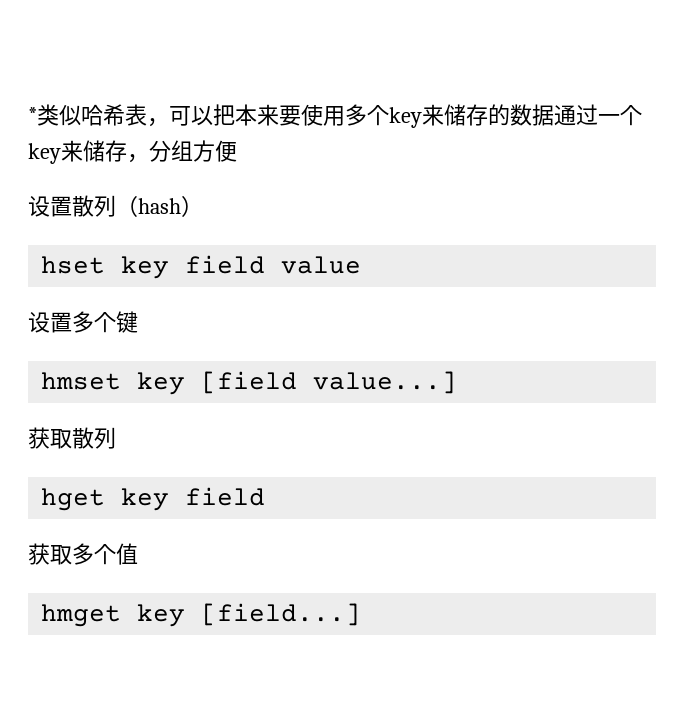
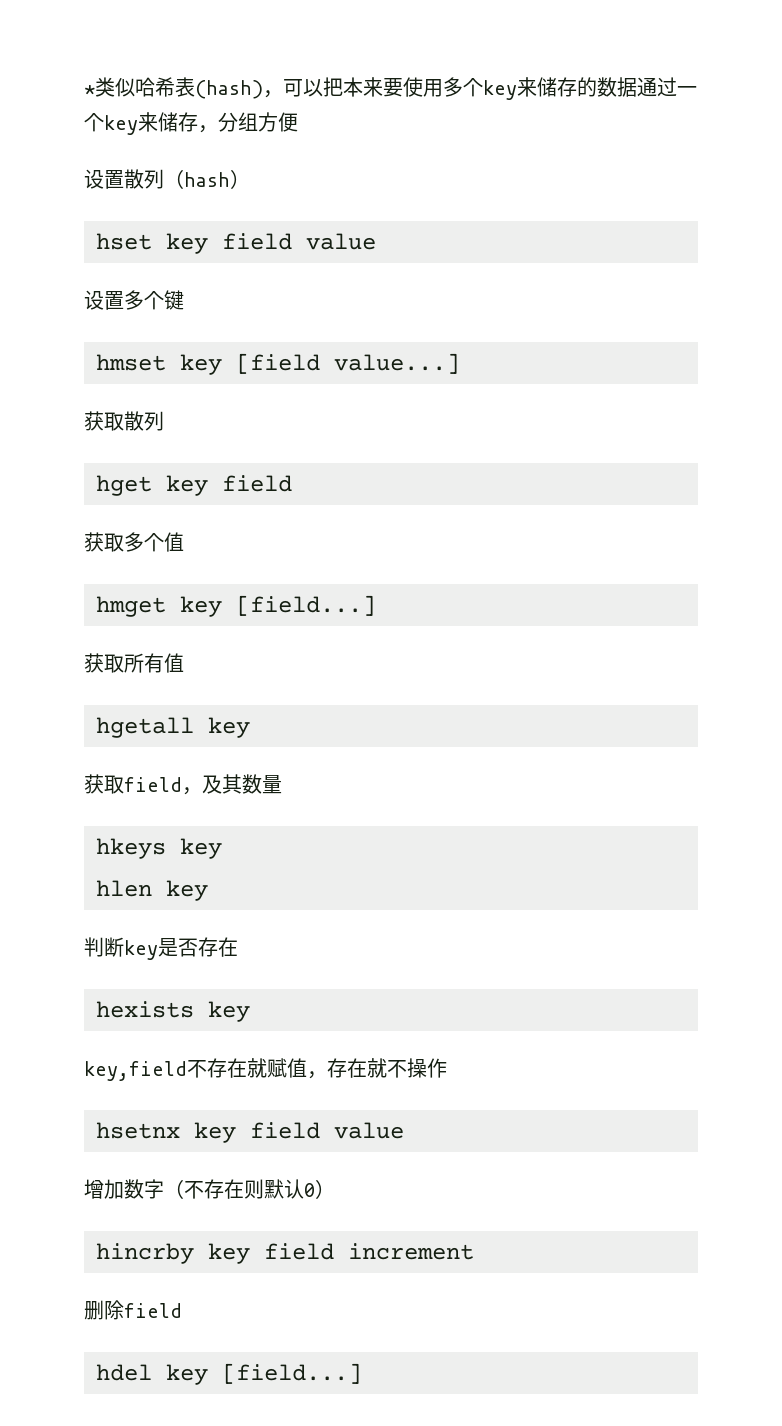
(147, 115) none -> [195,80,263,99] (hash)
(362, 614) none -> [84,653,184,673] [96,717,250,738] [84,774,282,795] [96,838,222,859] [96,880,208,901] [84,937,238,960] [96,1001,250,1022] [84,1058,447,1081] [96,1122,404,1143] [84,1179,335,1199] [96,1243,474,1264] [84,1300,182,1320] [96,1363,362,1385] // 获取所有值 // hgetall key // 获取field，及其数量 // hkeys key // hlen key // 判断key是否存在 // hexists key // key,field不存在就赋值，存在就不操作 // hsetnx key field value // 增加数字（不存在则默认0） // hincrby key field increment // 删除field // hdel key [field...]

